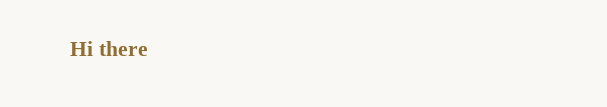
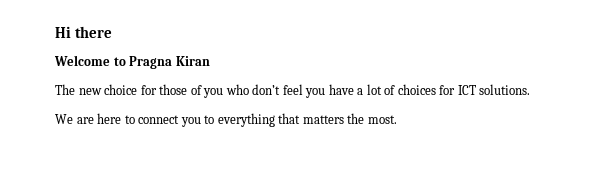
(148, 48) none -> [54,55,210,69] [55,84,531,98] [55,113,397,127] // Welcome to Pragna Kiran // The new choice for those of you who don’t feel you have a lot of choices for ICT solutions. // We are here to connect you to everything that matters the most.

